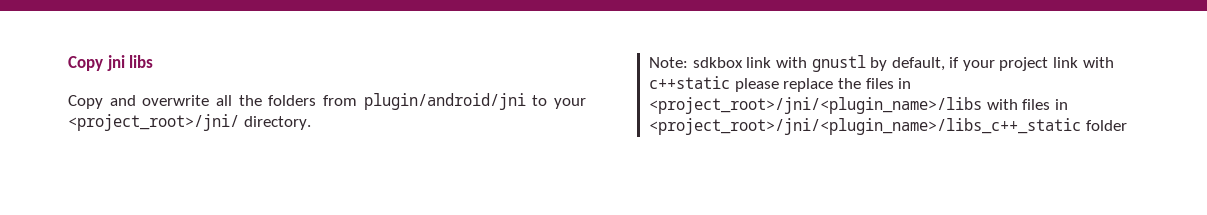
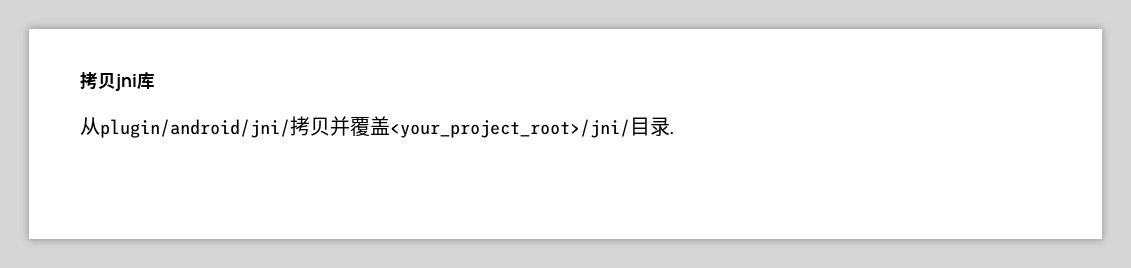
[68,55,154,71] [68,93,586,110] [68,114,311,131] [649,55,1114,72] [649,76,912,92] [649,97,1068,114] [649,118,1127,135] Copy jni libs // Copy and overwrite all the folders from plugin/android/jni to your <project_root>/jni/ directory. // Note: sdkbox link with gnustl by default, if your project link with c++static please replace the files in <project_root>/jni/<plugin_name>/libs with files in <project_root>/jni/<plugin_name>/libs_c++_static folder -> [80,72,155,91] [80,116,674,138] 拷贝jni库 // 从plugin/android/jni/拷贝并覆盖<your_project_root>/jni/目录.

